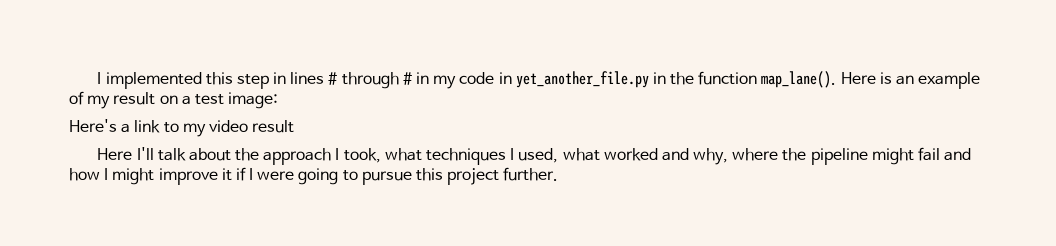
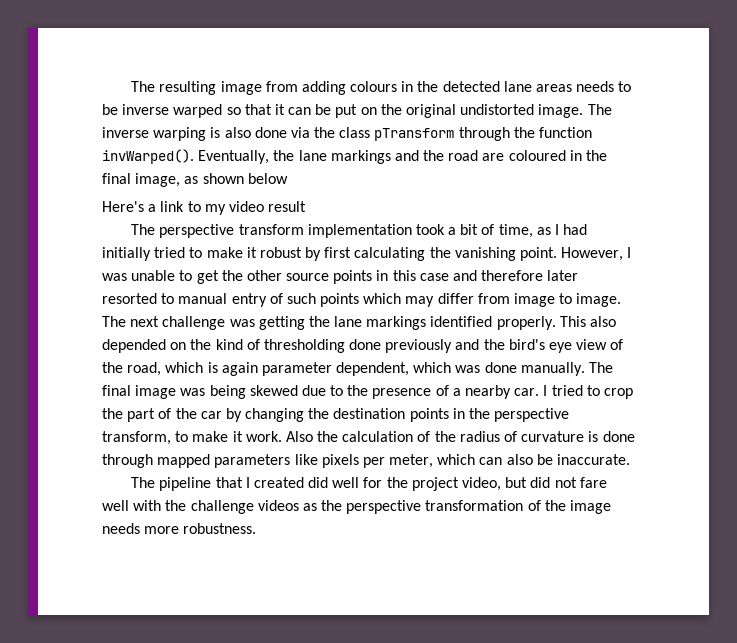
[97,71,981,89] [69,91,279,109] I implemented this step in lines # through # in my code in yet_another_file.py in the function map_lane(). Here is an example of my result on a test image: -> [131,81,632,95] [102,104,612,118] [102,127,593,141] [102,149,608,164] [102,173,288,187] The resulting image from adding colours in the detected lane areas needs to be inverse warped so that it can be put on the original undistorted image. The inverse warping is also done via the class pTransform through the function invWarped(). Eventually, the lane markings and the road are coloured in the final image, as shown below
[97,147,972,165] [69,167,559,185] Here I'll talk about the approach I took, what techniques I used, what worked and why, where the pipeline might fail and how I might improve it if I were going to pursue this project further. -> [131,224,588,238] [102,247,632,261] [102,270,579,284] [102,293,622,307] [102,316,617,330] [102,339,624,353] [102,362,614,376] [102,385,633,399] [102,408,570,422] [102,431,635,445] [102,454,631,468] [131,477,607,491] [102,500,612,514] [102,523,257,534] The perspective transform implementation took a bit of time, as I had initially tried to make it robust by first calculating the vanishing point. However, I was unable to get the other source points in this case and therefore later resorted to manual entry of such points which may differ from image to image. The next challenge was getting the lane markings identified properly. This also depended on the kind of thresholding done previously and the bird's eye view of the road, which is again parameter dependent, which was done manually. The final image was being skewed due to the presence of a nearby car. I tried to crop the part of the car by changing the destination points in the perspective transform, to make it work. Also the calculation of the radius of curvature is done through mapped parameters like pixels per meter, which can also be inaccurate. // The pipeline that I created did well for the project video, but did not fare well with the challenge videos as the perspective transformation of the image needs more robustness.

